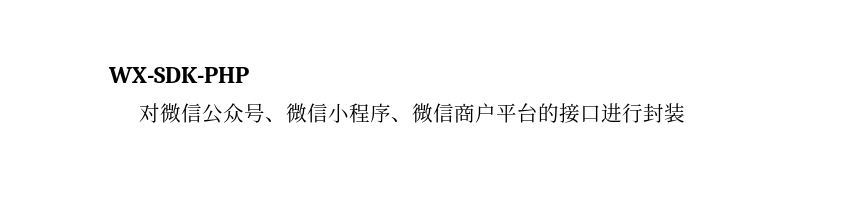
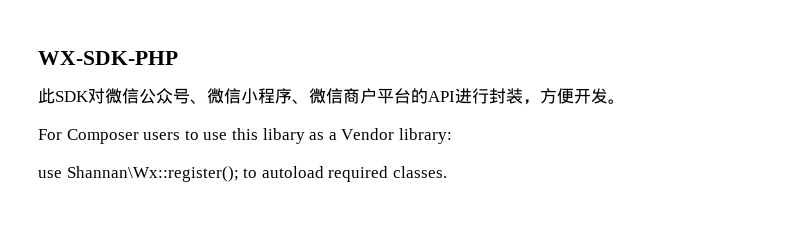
(249, 75) none -> [38,88,89,104] 此SDK
[559,103,602,124] 接口 -> [428,91,455,102] API
(686, 113) none -> [523,88,625,105] [38,128,452,144] [38,166,447,182] ，方便开发。 // For Composer users to use this libary as a Vendor library: // use Shannan\Wx::register(); to autoload required classes.

